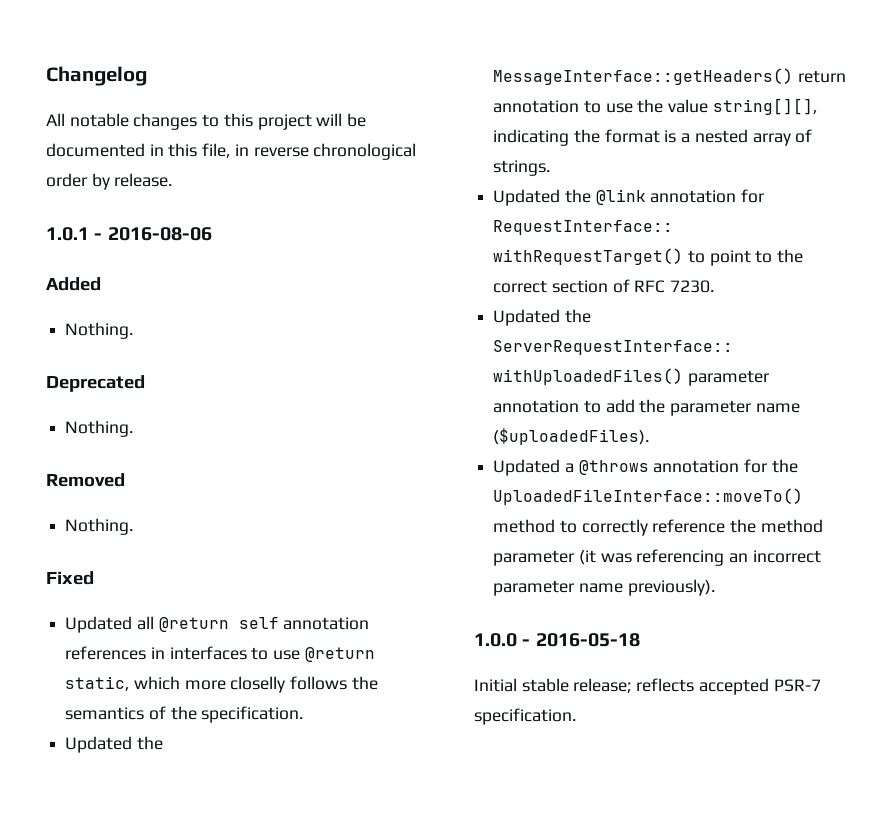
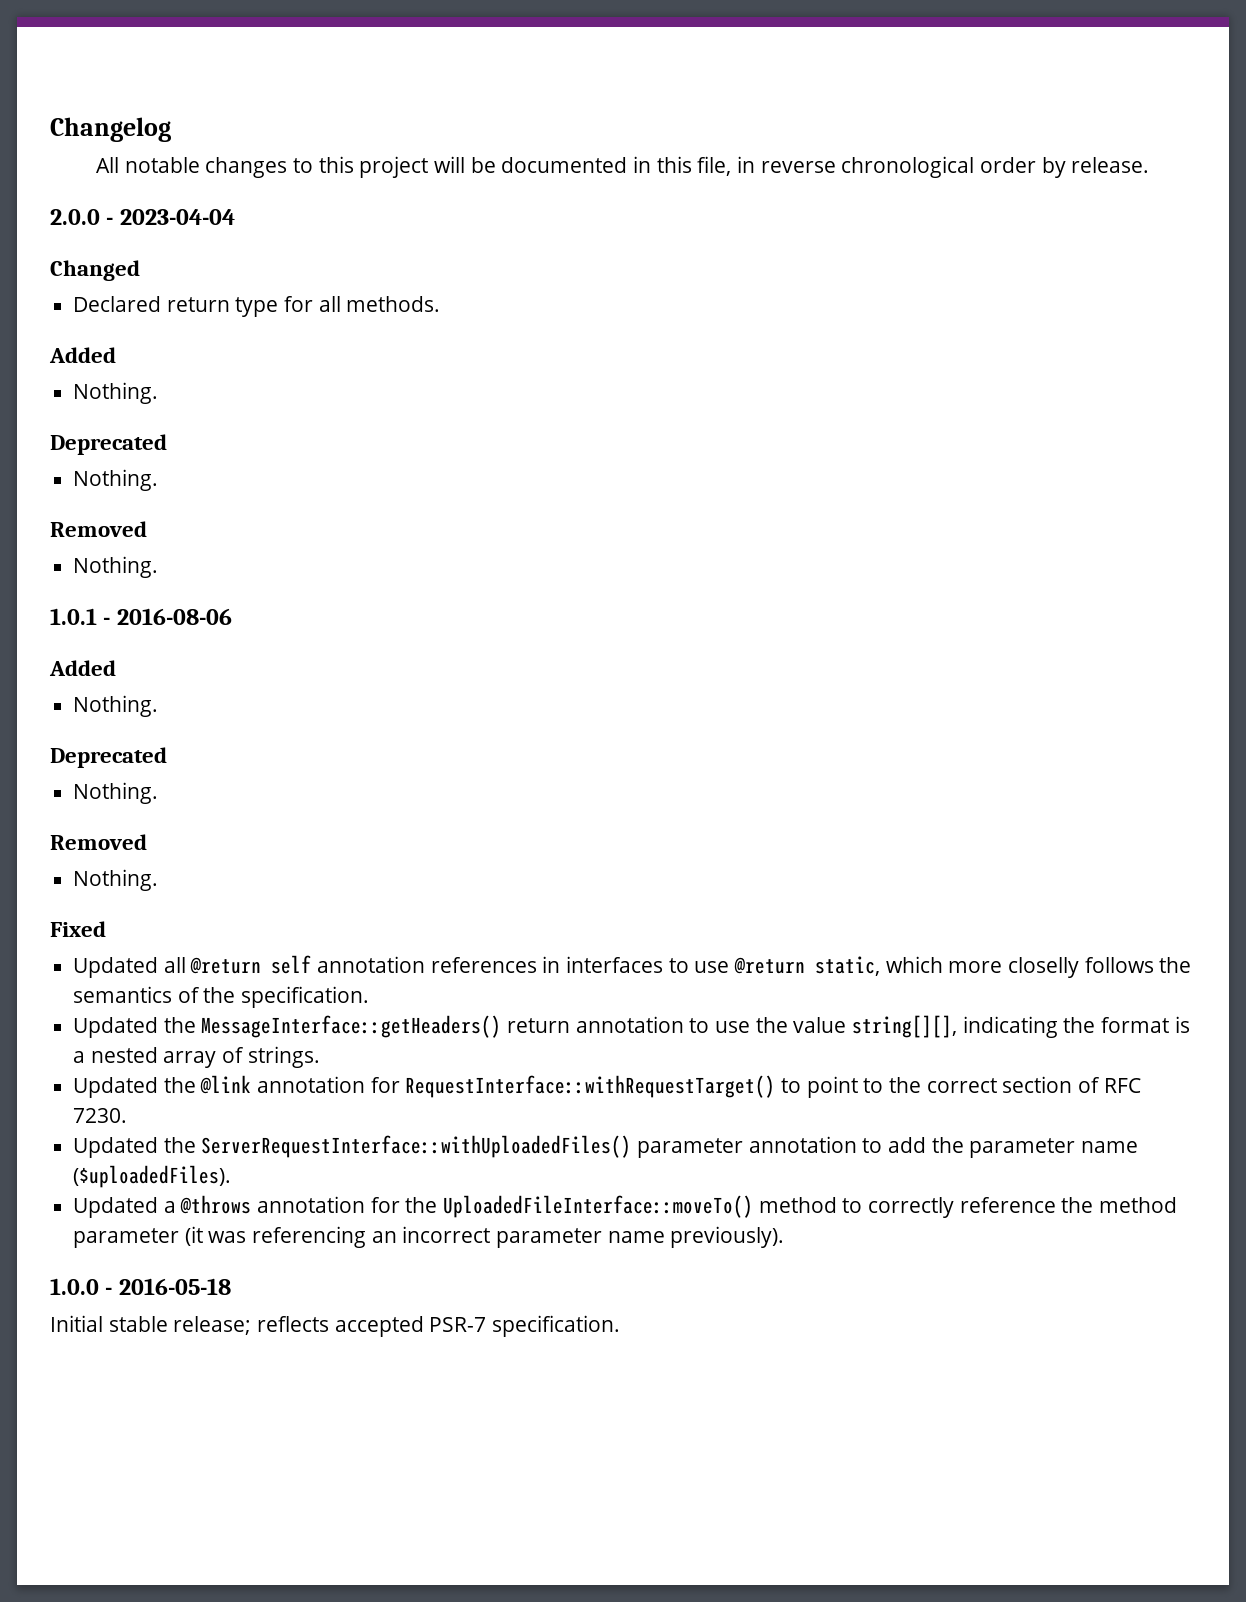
(173, 180) none -> [50,209,235,225] [50,260,140,281] [73,296,441,317] [49,347,116,363] [73,382,159,404] [50,434,167,455] [73,469,159,491] [50,521,147,537] [73,556,159,578] // 2.0.0 - 2023-04-04 // Changed // Declared return type for all methods. // Added // Nothing. // Deprecated // Nothing. // Removed // Nothing.

